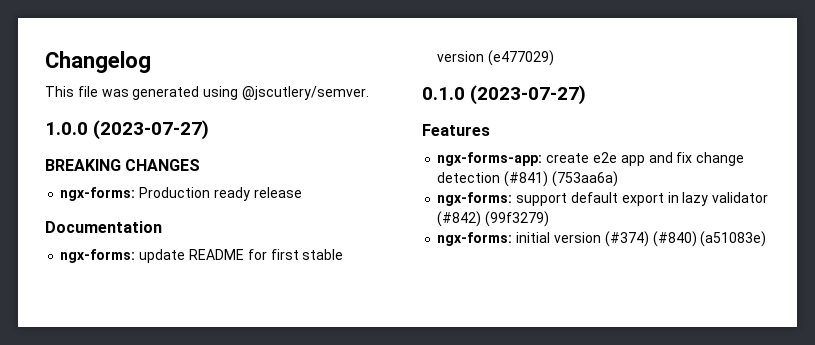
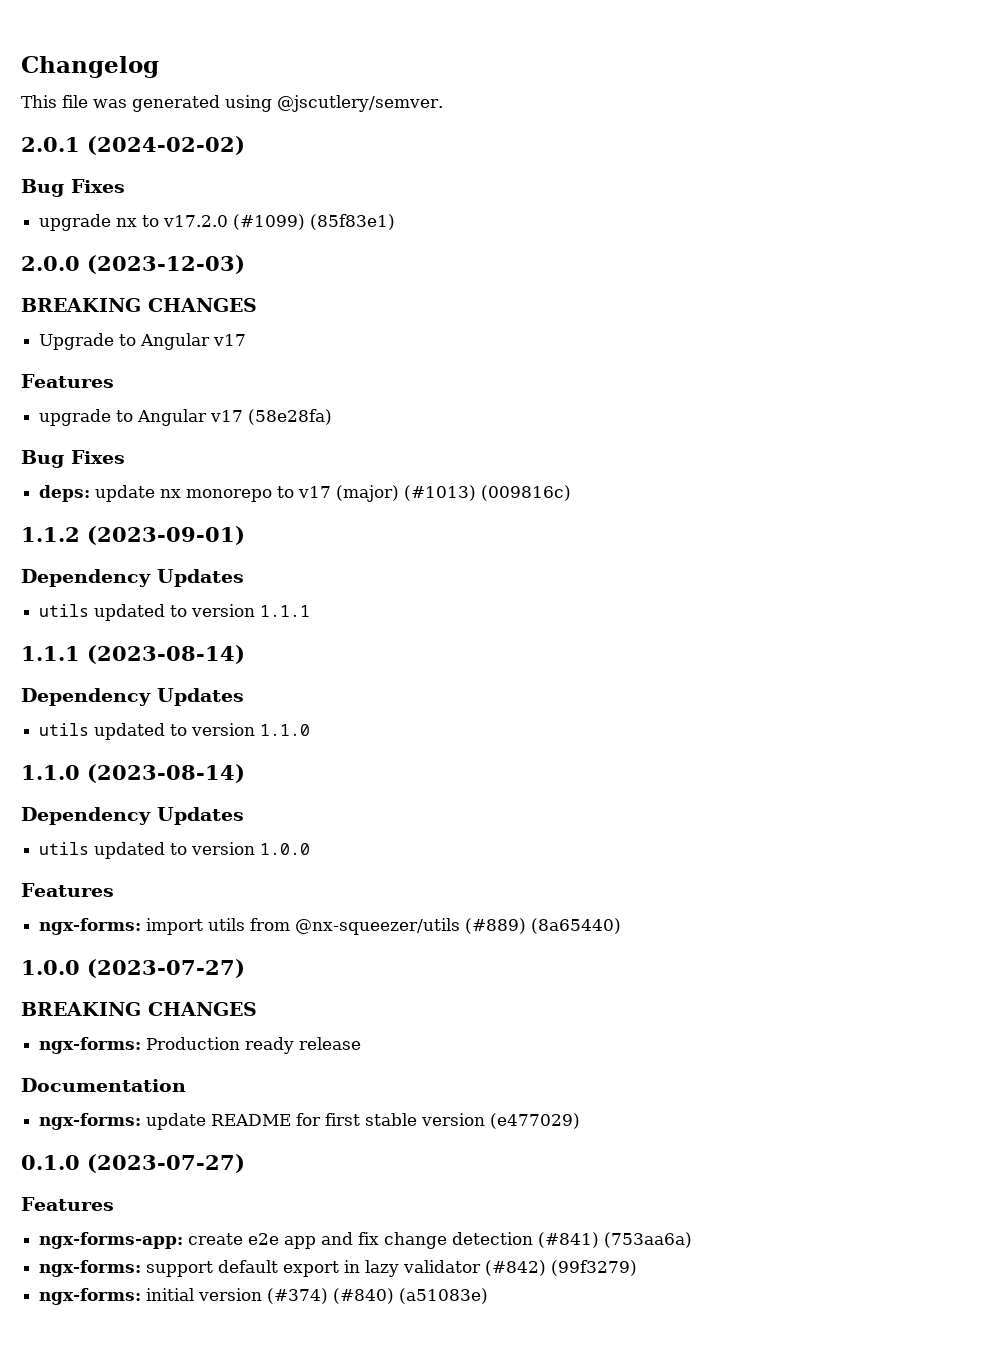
(369, 93) none -> [21,136,245,155] [21,179,125,197] [39,214,396,231] [21,255,245,274] [21,298,257,312] [39,333,247,350] [21,374,114,388] [39,409,333,426] [21,450,125,468] [39,485,572,502] [21,526,245,545] [21,569,244,587] [39,604,311,621] [21,645,245,664] [21,688,244,706] [39,723,311,740] [21,764,245,783] [21,807,244,825] [39,842,311,859] [21,883,114,897] [39,918,622,935] // 2.0.1 (2024-02-02) // Bug Fixes // upgrade nx to v17.2.0 (#1099) (85f83e1) // 2.0.0 (2023-12-03) // BREAKING CHANGES // Upgrade to Angular v17 // Features // upgrade to Angular v17 (58e28fa) // Bug Fixes // deps: update nx monorepo to v17 (major) (#1013) (009816c) // 1.1.2 (2023-09-01) // Dependency Updates // utils updated to version 1.1.1 // 1.1.1 (2023-08-14) // Dependency Updates // utils updated to version 1.1.0 // 1.1.0 (2023-08-14) // Dependency Updates // utils updated to version 1.0.0 // Features // ngx-forms: import utils from @nx-squeezer/utils (#889) (8a65440)

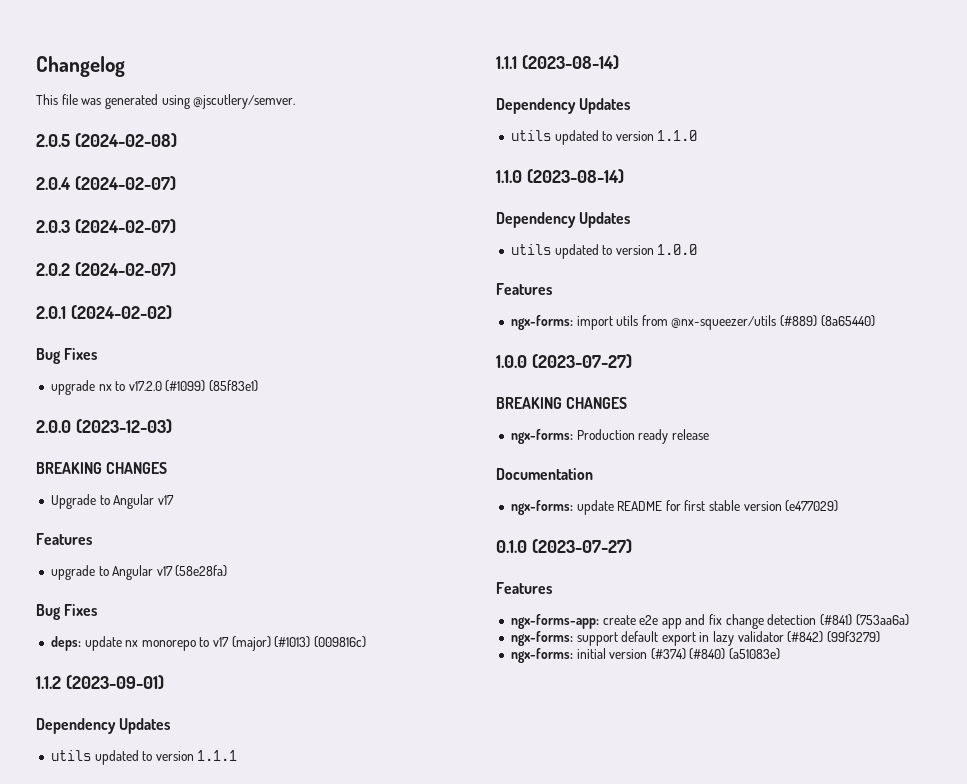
(443, 103) none -> [36,133,177,148] [36,176,176,191] [36,219,176,234] [36,262,176,277] // 2.0.5 (2024-02-08) // 2.0.4 (2024-02-07) // 2.0.3 (2024-02-07) // 2.0.2 (2024-02-07)

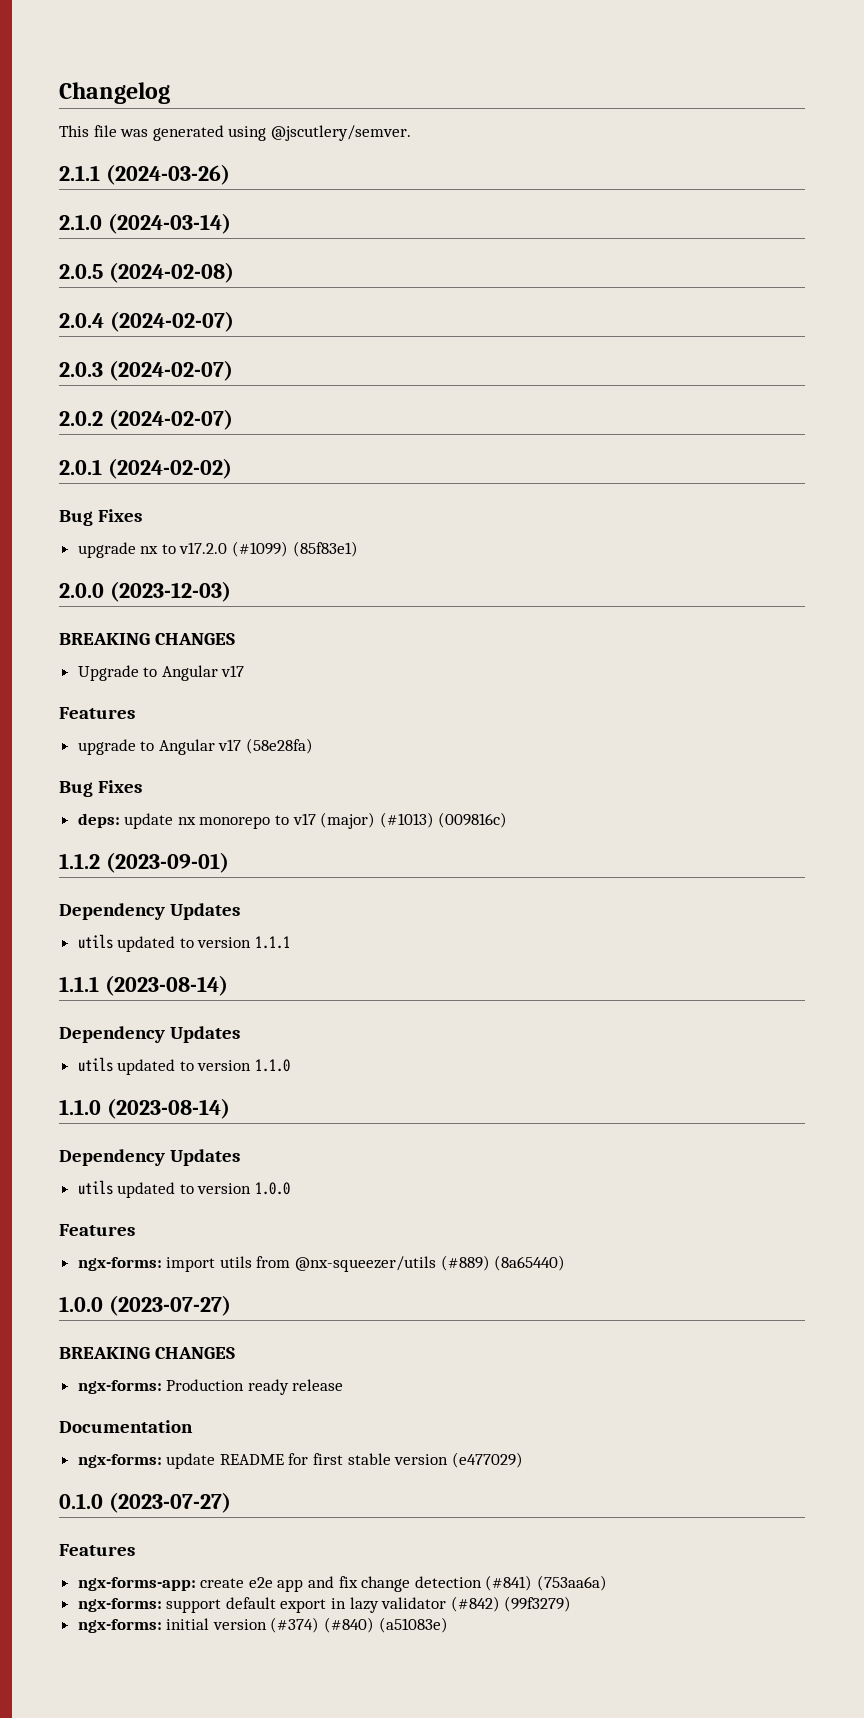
(296, 101) none -> [59,164,230,185] [59,213,231,234] // 2.1.1 (2024-03-26) // 2.1.0 (2024-03-14)

